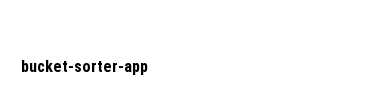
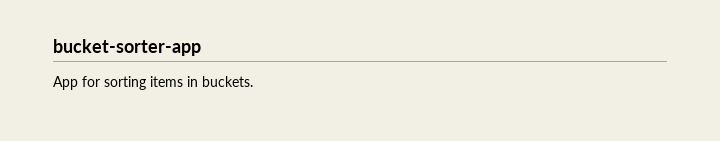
(148, 67) none -> [53,76,253,90] // App for sorting items in buckets.

